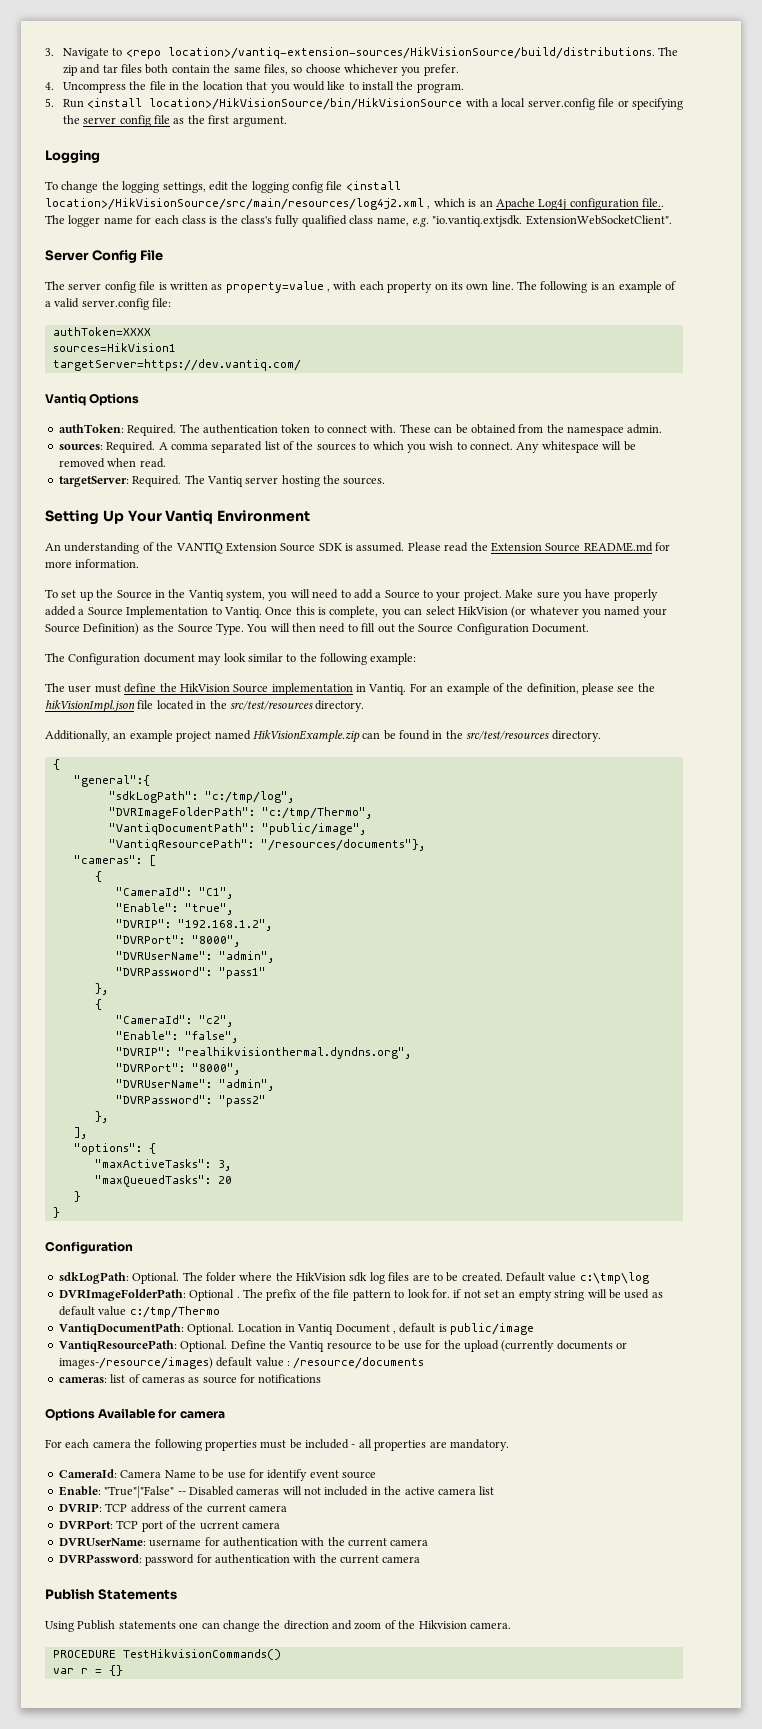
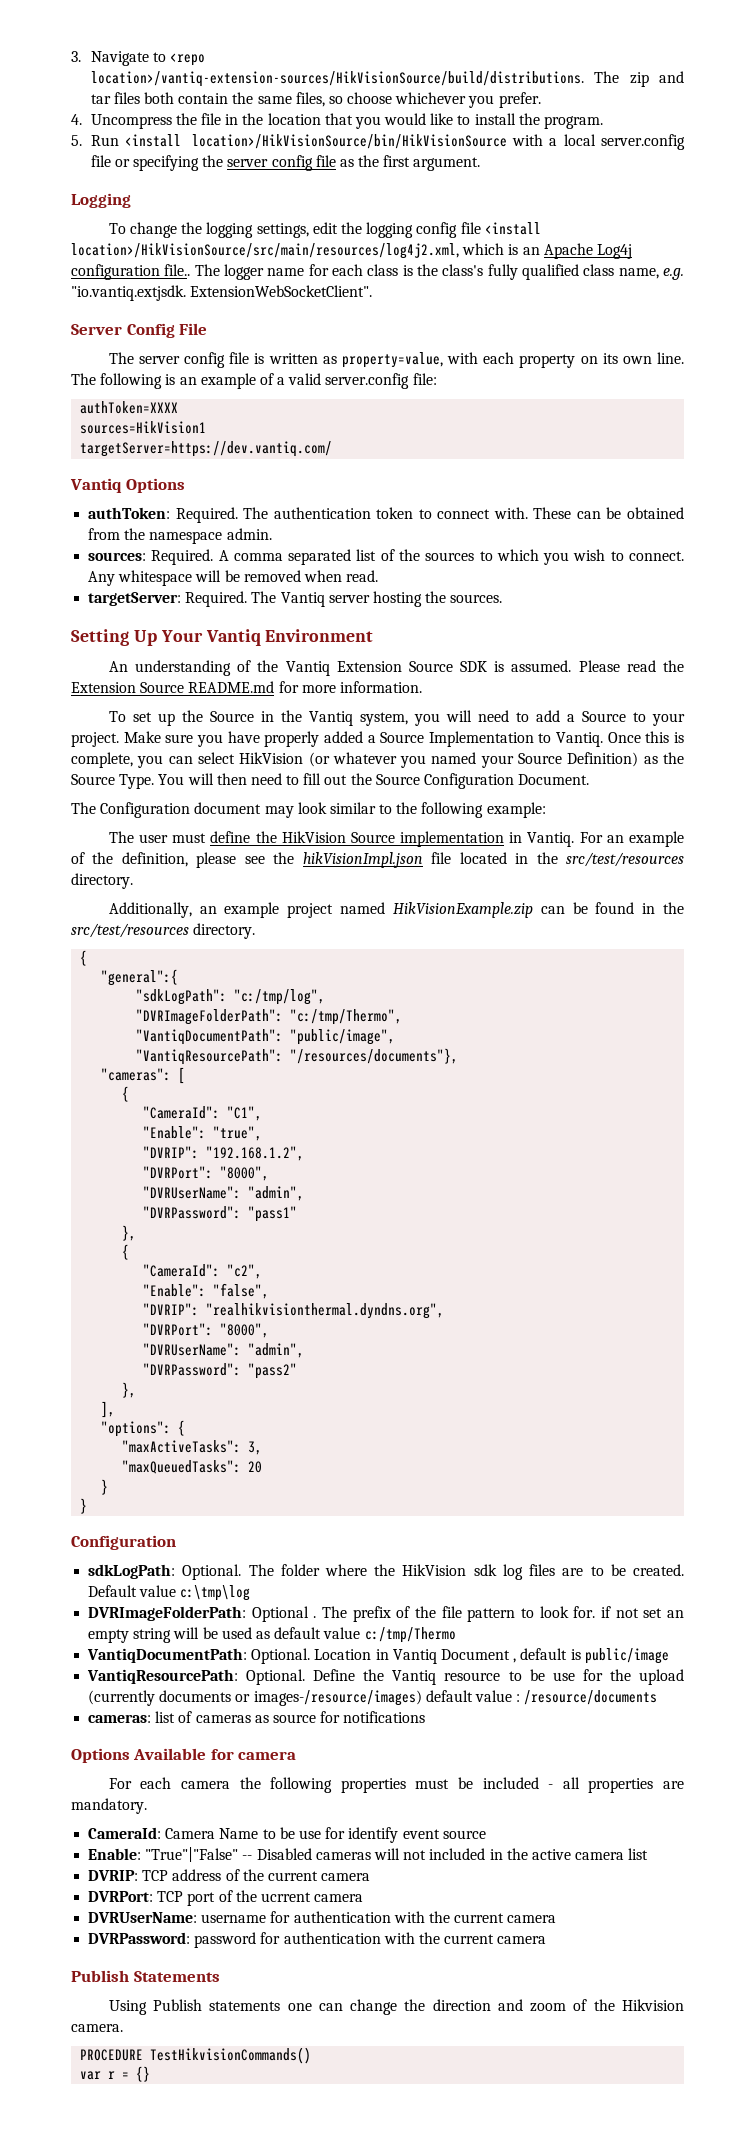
[45,198,431,210] location>/HikVisionSource/src/main/resources/log4j2.xml , -> [71,243,459,259] location>/HikVisionSource/src/main/resources/log4j2.xml,
[225,281,330,293] property=value , -> [341,352,443,368] property=value,
[175,542,223,554] VANTIQ -> [285,661,330,676] Vantiq

